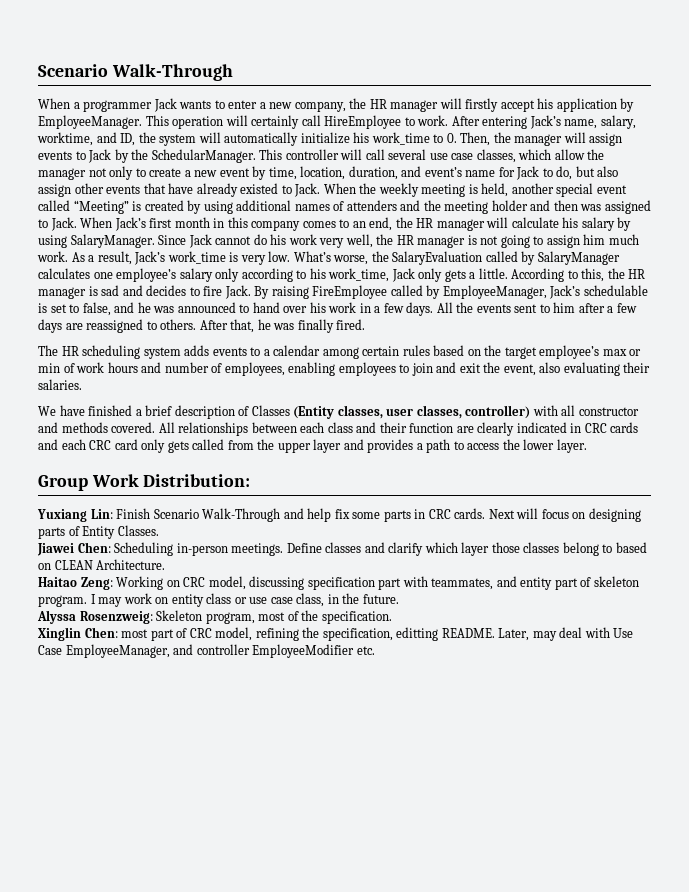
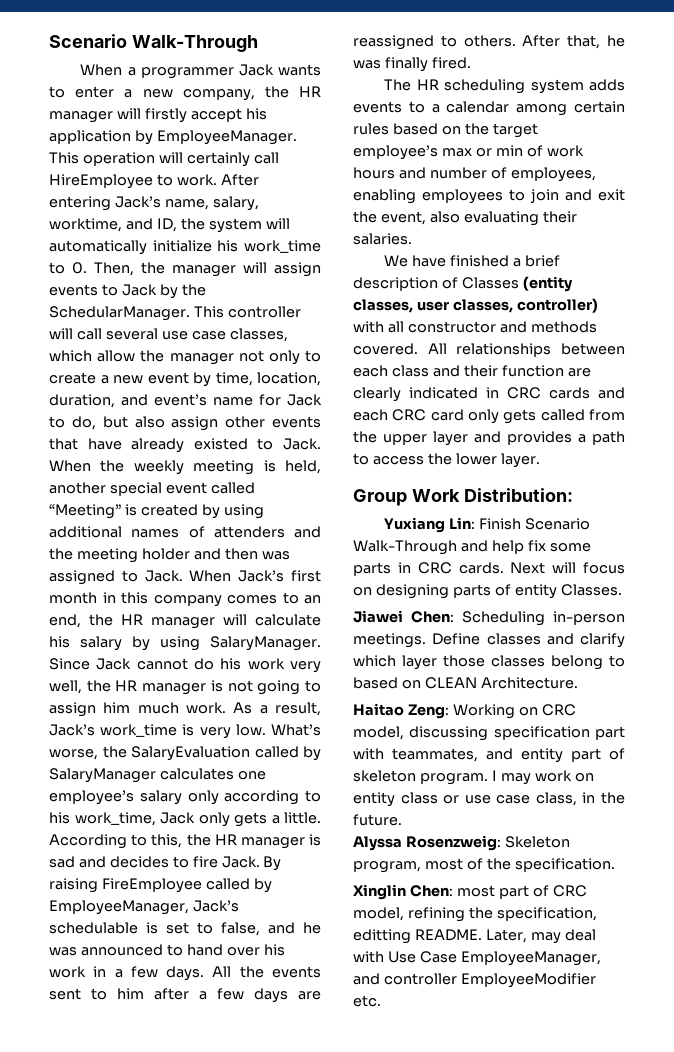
[293,406,335,419] (Entity -> [522,276,573,292] (entity
[82,526,116,539] Entity -> [514,584,557,599] entity

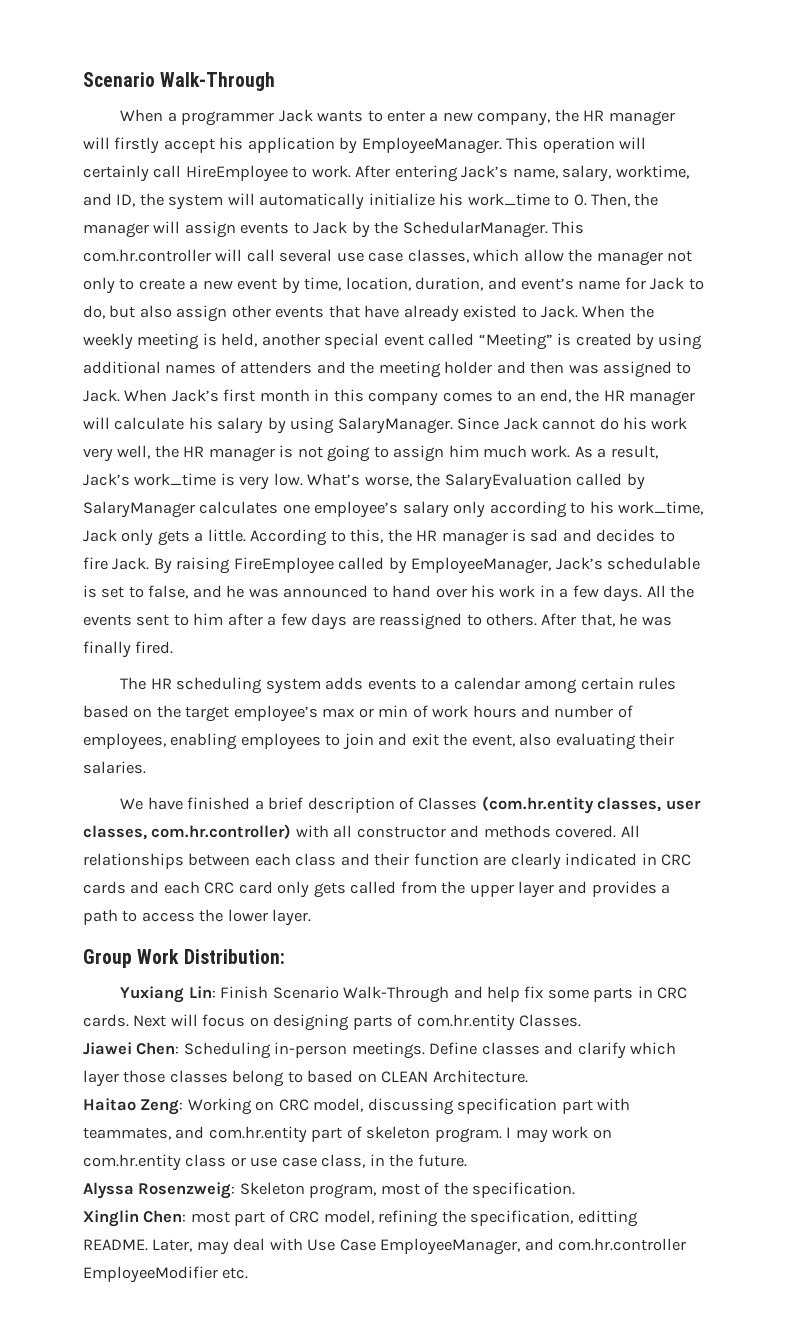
[227,306,301,318] controller -> [83,249,211,262] com.hr.controller
[522,276,573,292] (entity -> [481,796,594,814] (com.hr.entity
[516,298,598,313] controller) -> [151,824,292,839] com.hr.controller)
[514,584,557,599] entity -> [416,1014,515,1031] com.hr.entity
[521,748,563,763] entity -> [208,1126,307,1143] com.hr.entity
[353,792,395,807] entity -> [83,1154,181,1171] com.hr.entity
[383,973,457,985] controller -> [558,1238,687,1251] com.hr.controller

